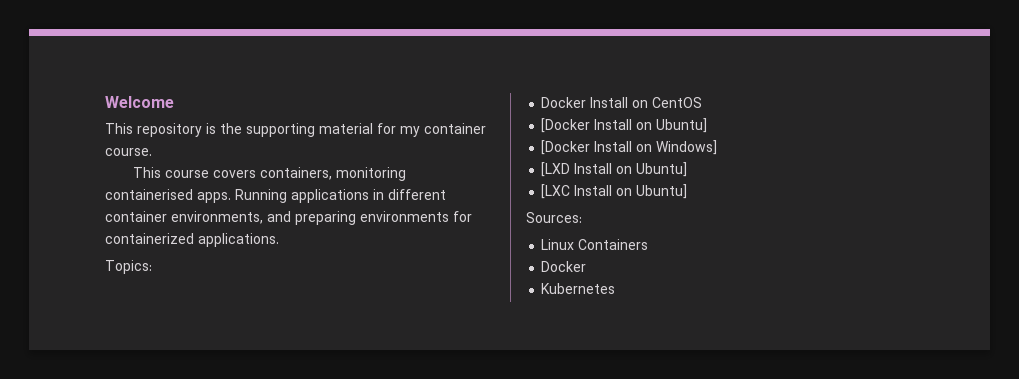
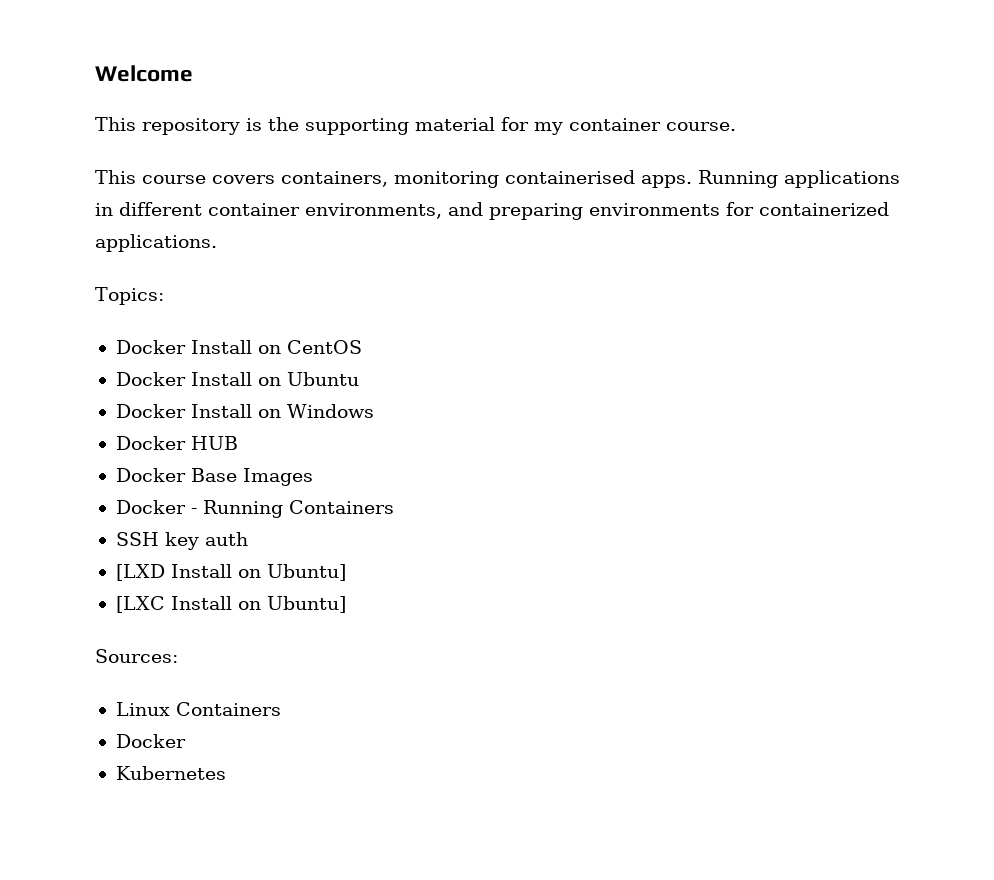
[541,118,708,133] [541,140,718,155] [Docker Install on Ubuntu] // [Docker Install on Windows] -> [115,372,359,386] [115,404,374,418] [115,436,238,450] [115,468,313,486] [115,500,394,518] [115,532,248,550] Docker Install on Ubuntu // Docker Install on Windows // Docker HUB // Docker Base Images // Docker - Running Containers // SSH key auth

